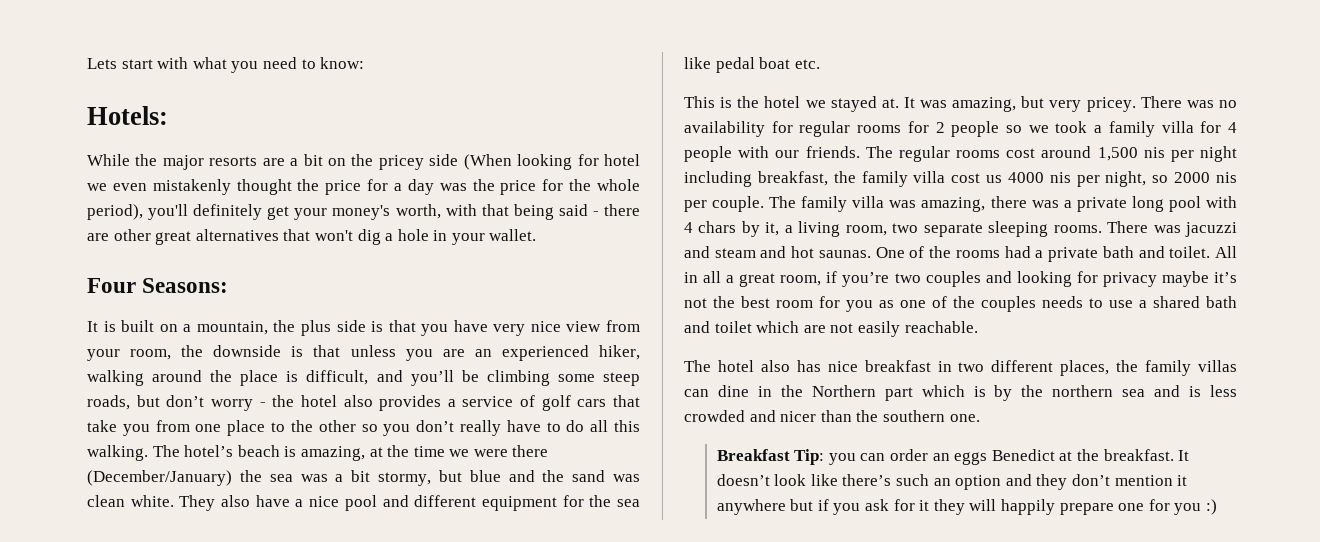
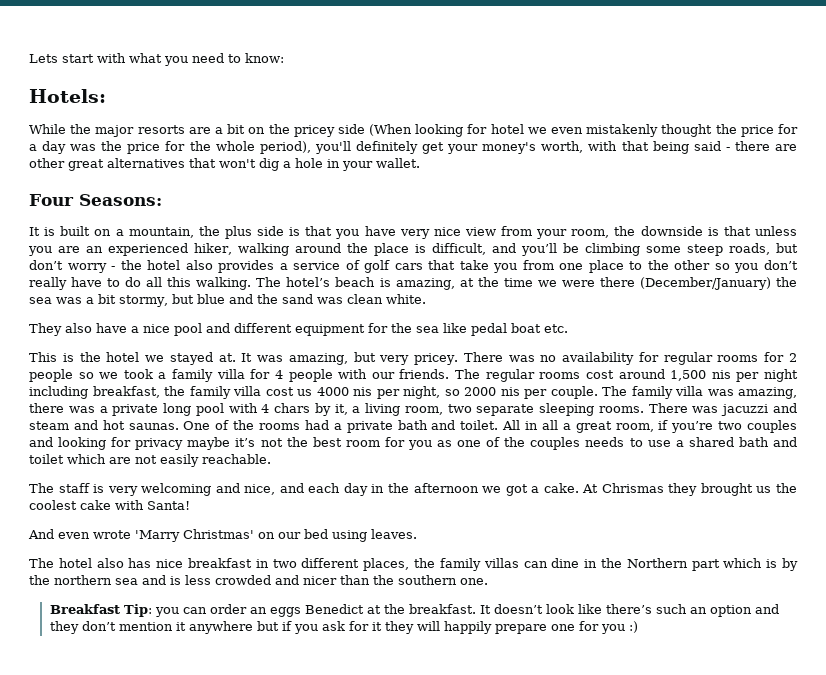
(174, 501) none -> (426, 299) //
(978, 327) none -> [29,483,797,496] [29,500,190,510] [28,529,417,542] // The staff is very welcoming and nice, and each day in the afternoon we got a cake. At Chrismas they brought us the coolest cake with Santa! // And even wrote 'Marry Christmas' on our bed using leaves.

